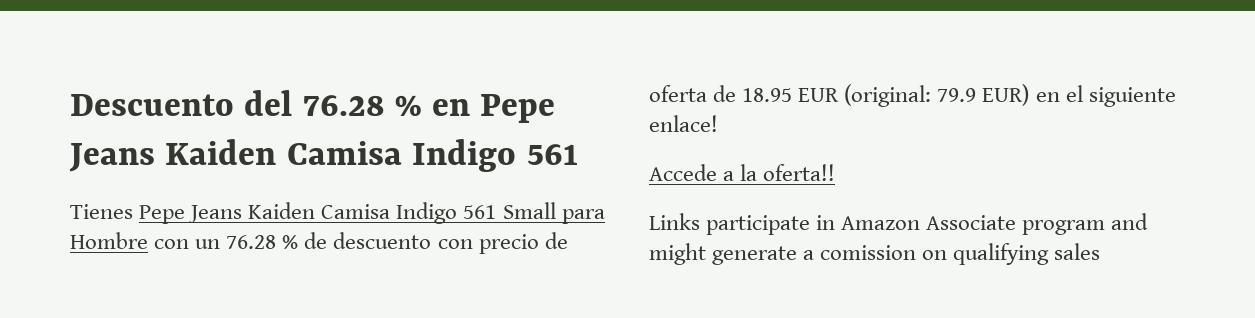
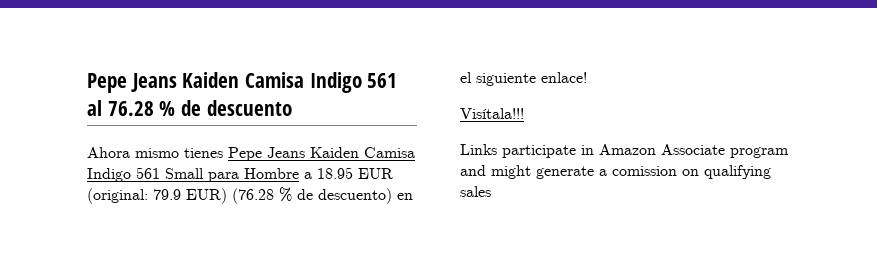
[70,90,555,123] [69,139,578,172] [70,204,133,219] Descuento del 76.28 % en Pepe Jeans Kaiden Camisa Indigo 561 // Tienes -> [87,72,398,93] [87,100,292,116] [87,147,223,158] Pepe Jeans Kaiden Camisa Indigo 561 al 76.28 % de descuento // Ahora mismo tienes
[154,232,568,254] [649,85,737,102] con un 76.28 % de descuento con precio de oferta de -> [304,172,312,179] a
(1030, 95) none -> [232,187,392,204] (76.28 % de descuento)
[649,164,836,181] Accede a la oferta!! -> [460,108,524,119] Visítala!!!

